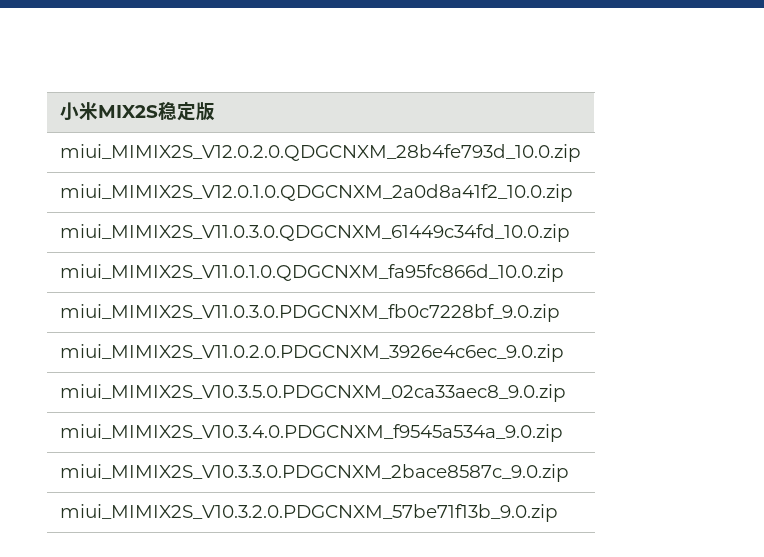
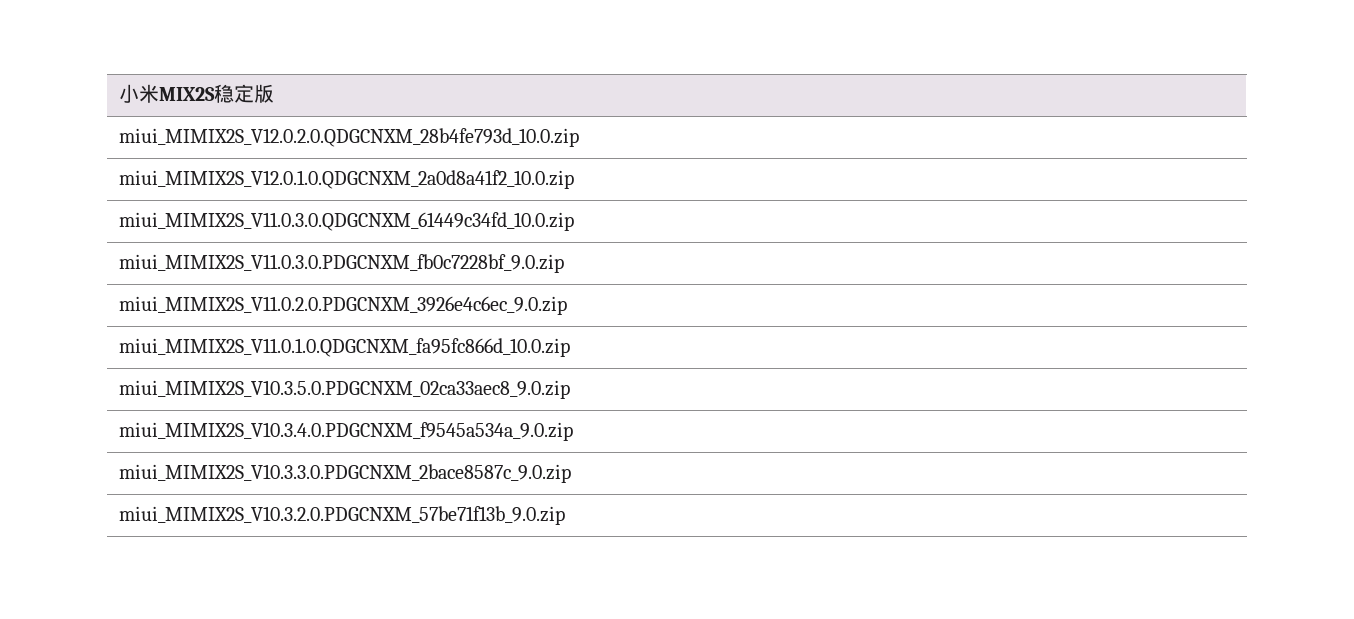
[59,264,564,282] // miui_MIMIX2S_V11.0.1.0.QDGCNXM_fa95fc866d_10.0.zip -> (574, 221) none
(564, 353) none -> [118,338,570,357] // miui_MIMIX2S_V11.0.1.0.QDGCNXM_fa95fc866d_10.0.zip

